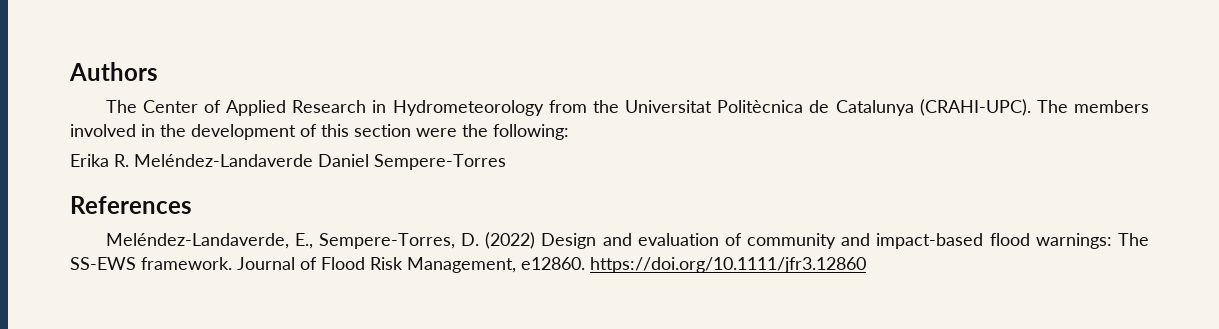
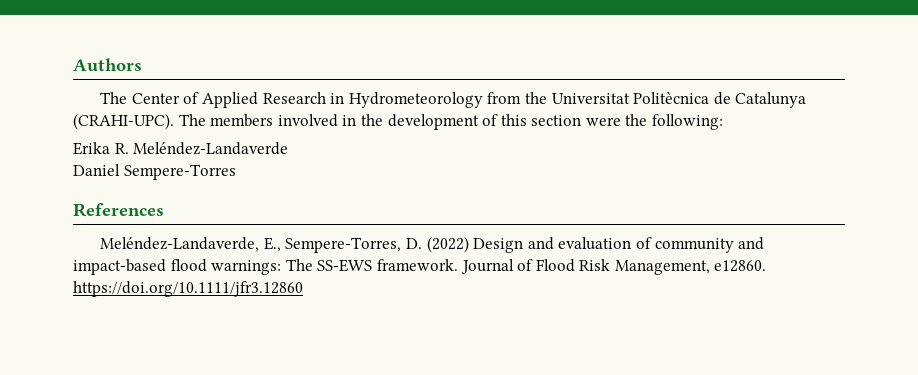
(313, 160) none -> (289, 148) //

